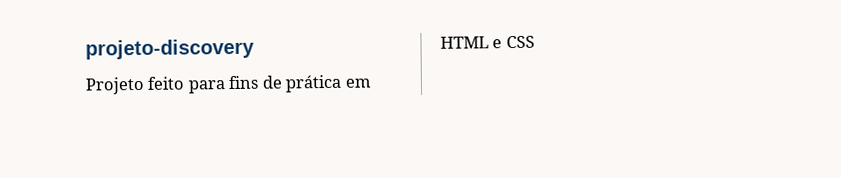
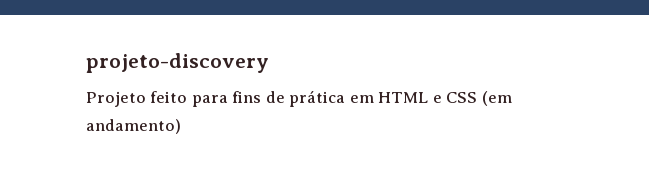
(535, 42) none -> [481,91,512,106] [86,119,181,134] (em andamento)

